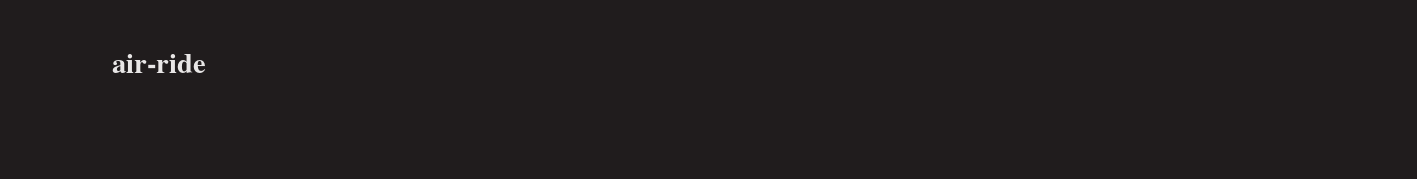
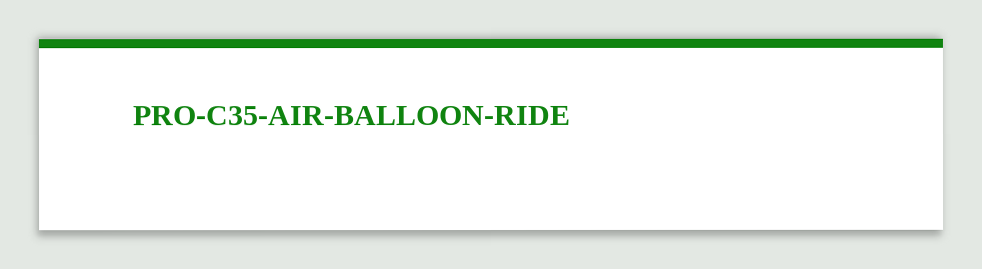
[112,54,206,73] air-ride -> [132,105,570,126] PRO-C35-AIR-BALLOON-RIDE

